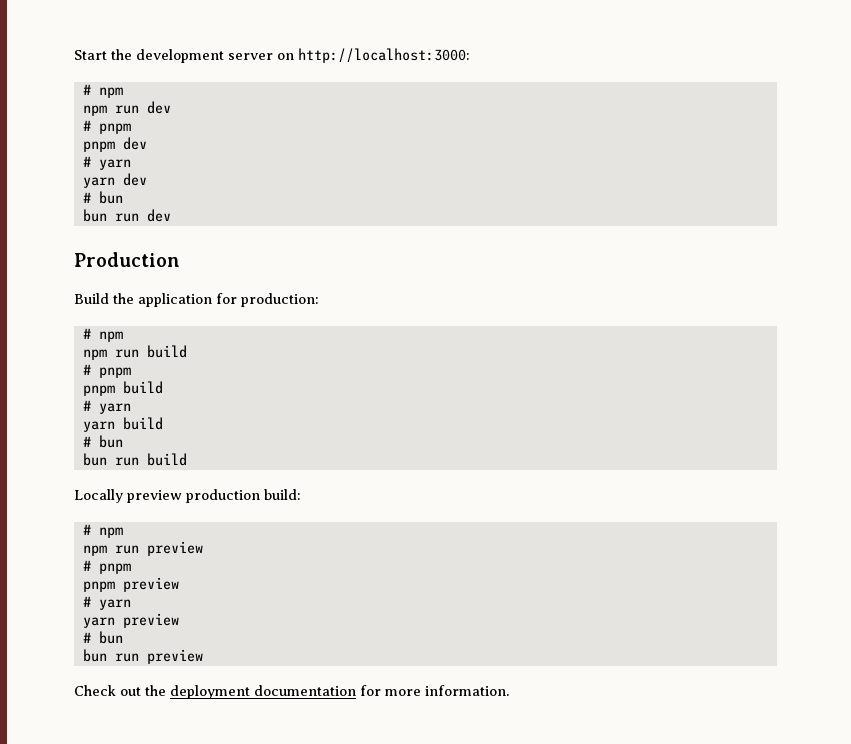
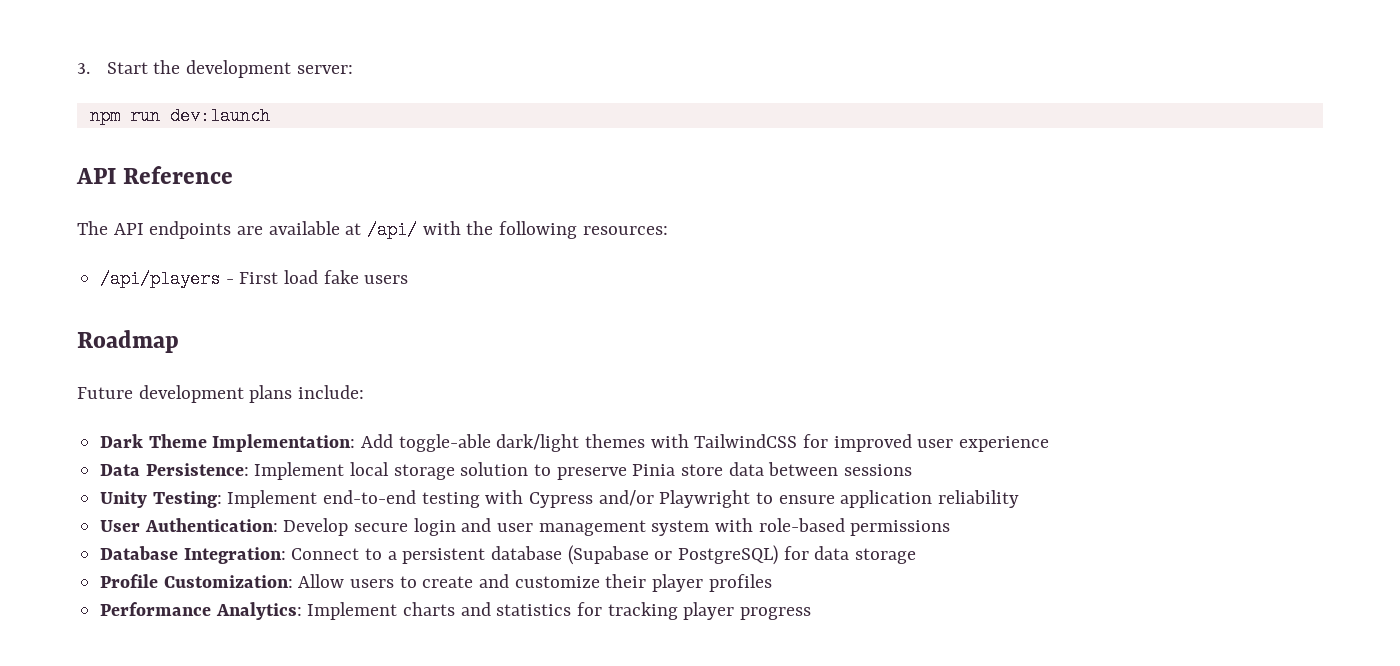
(74, 55) none -> [77,63,90,74] 3.
[228,48,470,63] [82,84,123,98] [82,101,171,116] [82,120,131,134] [82,137,147,152] [82,156,131,170] [82,173,147,188] [82,191,123,204] [82,209,171,222] [74,252,180,267] [74,293,319,307] [82,328,123,342] [82,345,187,360] [82,364,131,378] [82,381,163,396] [82,400,131,414] [82,417,163,432] [82,435,123,448] [82,453,187,466] [74,489,301,503] [82,524,123,538] [82,541,203,556] [82,560,131,574] [82,577,179,592] [82,596,131,610] [82,613,179,628] [82,631,123,644] [82,649,203,664] [74,685,509,699] server on http://localhost:3000: // # npm // npm run dev // # pnpm // pnpm dev // # yarn // yarn dev // # bun // bun run dev // Production // Build the application for production: // # npm // npm run build // # pnpm // pnpm build // # yarn // yarn build // # bun // bun run build // Locally preview production build: // # npm // npm run preview // # pnpm // pnpm preview // # yarn // yarn preview // # bun // bun run preview // Check out the deployment documentation for more information. -> [296,65,353,74] [89,107,270,125] [76,166,234,184] [77,221,668,239] [100,270,409,288] [77,330,179,353] [77,385,365,403] [100,434,1050,452] [100,462,913,480] [100,490,1020,508] [100,518,951,536] [100,545,917,565] [100,574,772,592] [100,602,812,620] server: // npm run dev:launch // API Reference // The API endpoints are available at /api/ with the following resources: // /api/players - First load fake users // Roadmap // Future development plans include: // Dark Theme Implementation: Add toggle-able dark/light themes with TailwindCSS for improved user experience // Data Persistence: Implement local storage solution to preserve Pinia store data between sessions // Unity Testing: Implement end-to-end testing with Cypress and/or Playwright to ensure application reliability // User Authentication: Develop secure login and user management system with role-based permissions // Database Integration: Connect to a persistent database (Supabase or PostgreSQL) for data storage // Profile Customization: Allow users to create and customize their player profiles // Performance Analytics: Implement charts and statistics for tracking player progress

